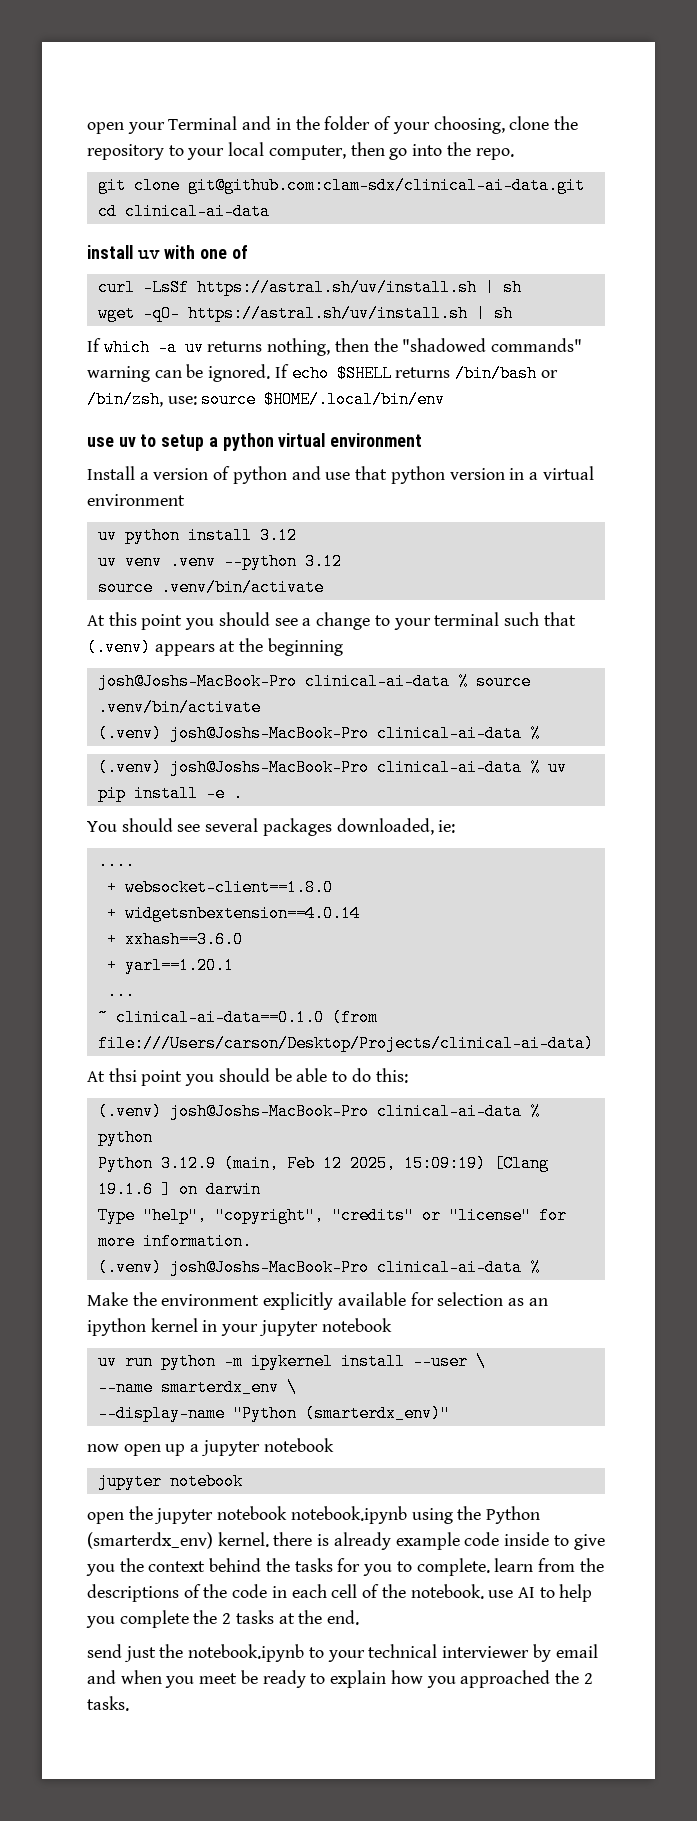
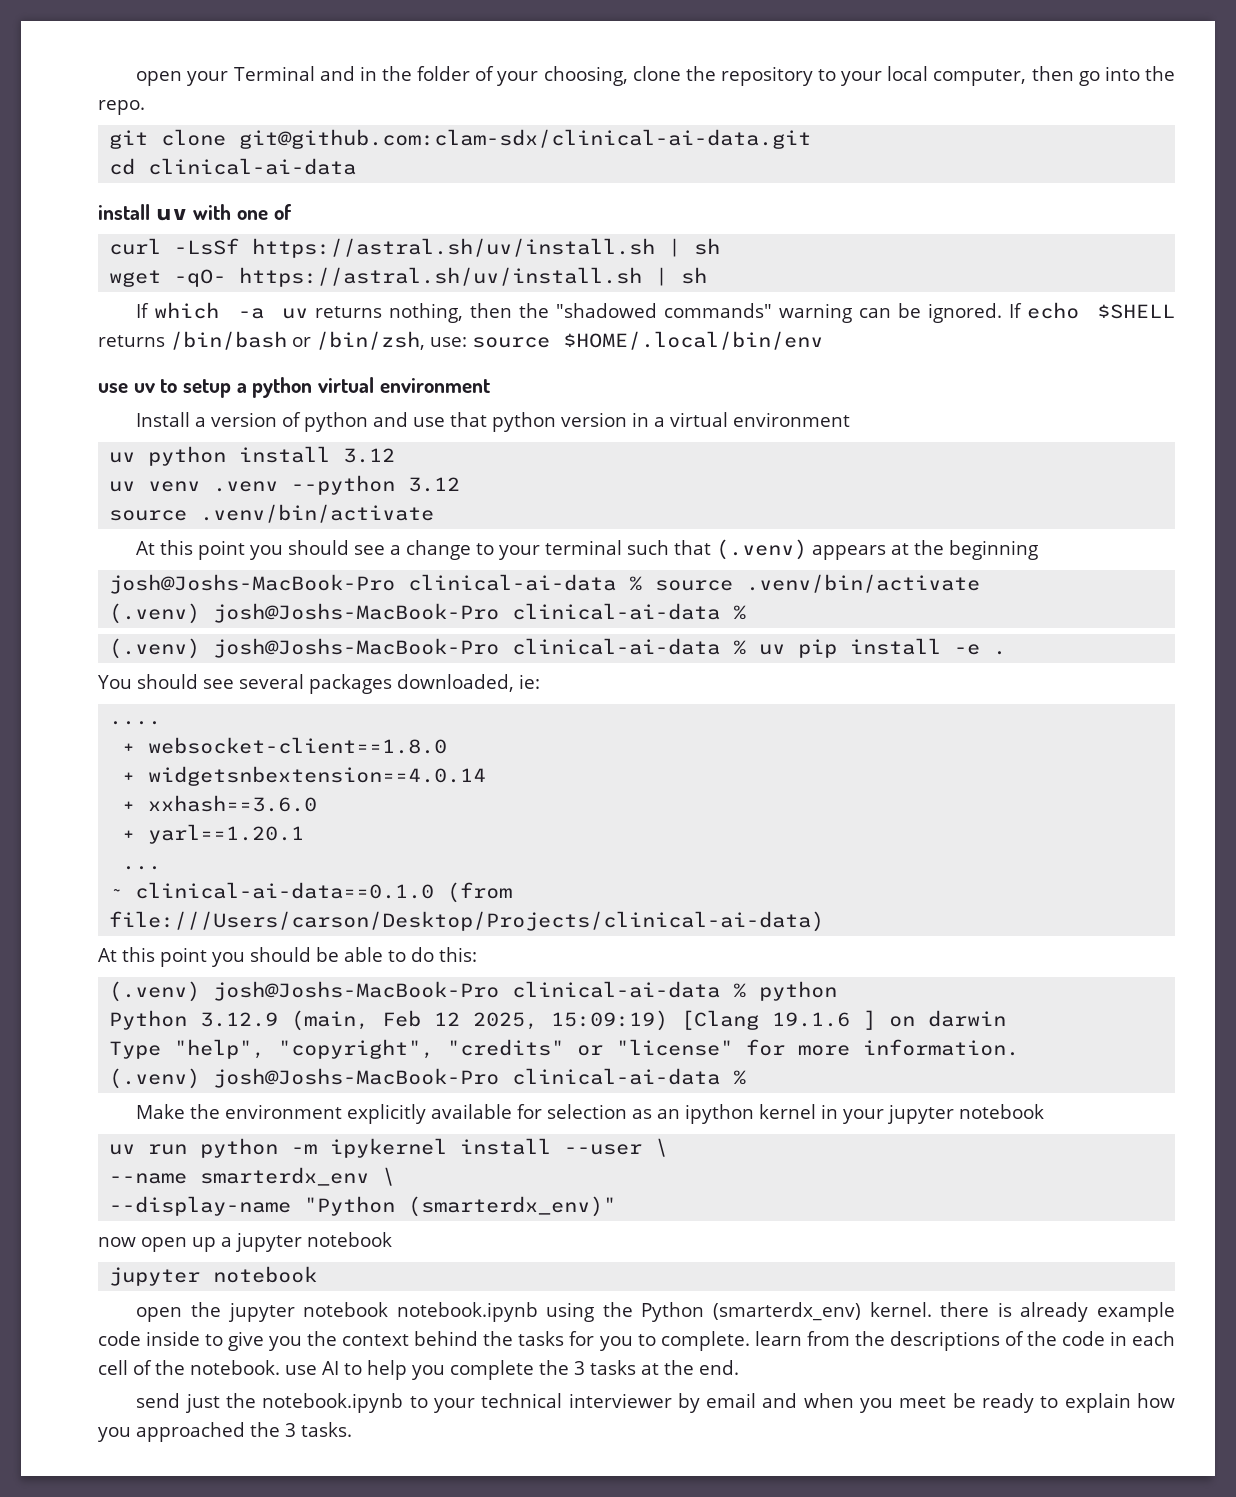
[108,1068,137,1082] thsi -> [122,947,155,962] this
[222,1613,232,1624] 2 -> [574,1361,585,1375] 3
[583,1673,593,1684] 2 -> [285,1423,296,1437] 3

